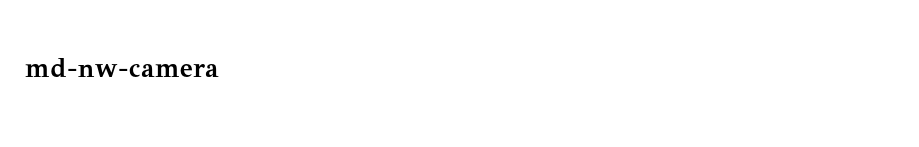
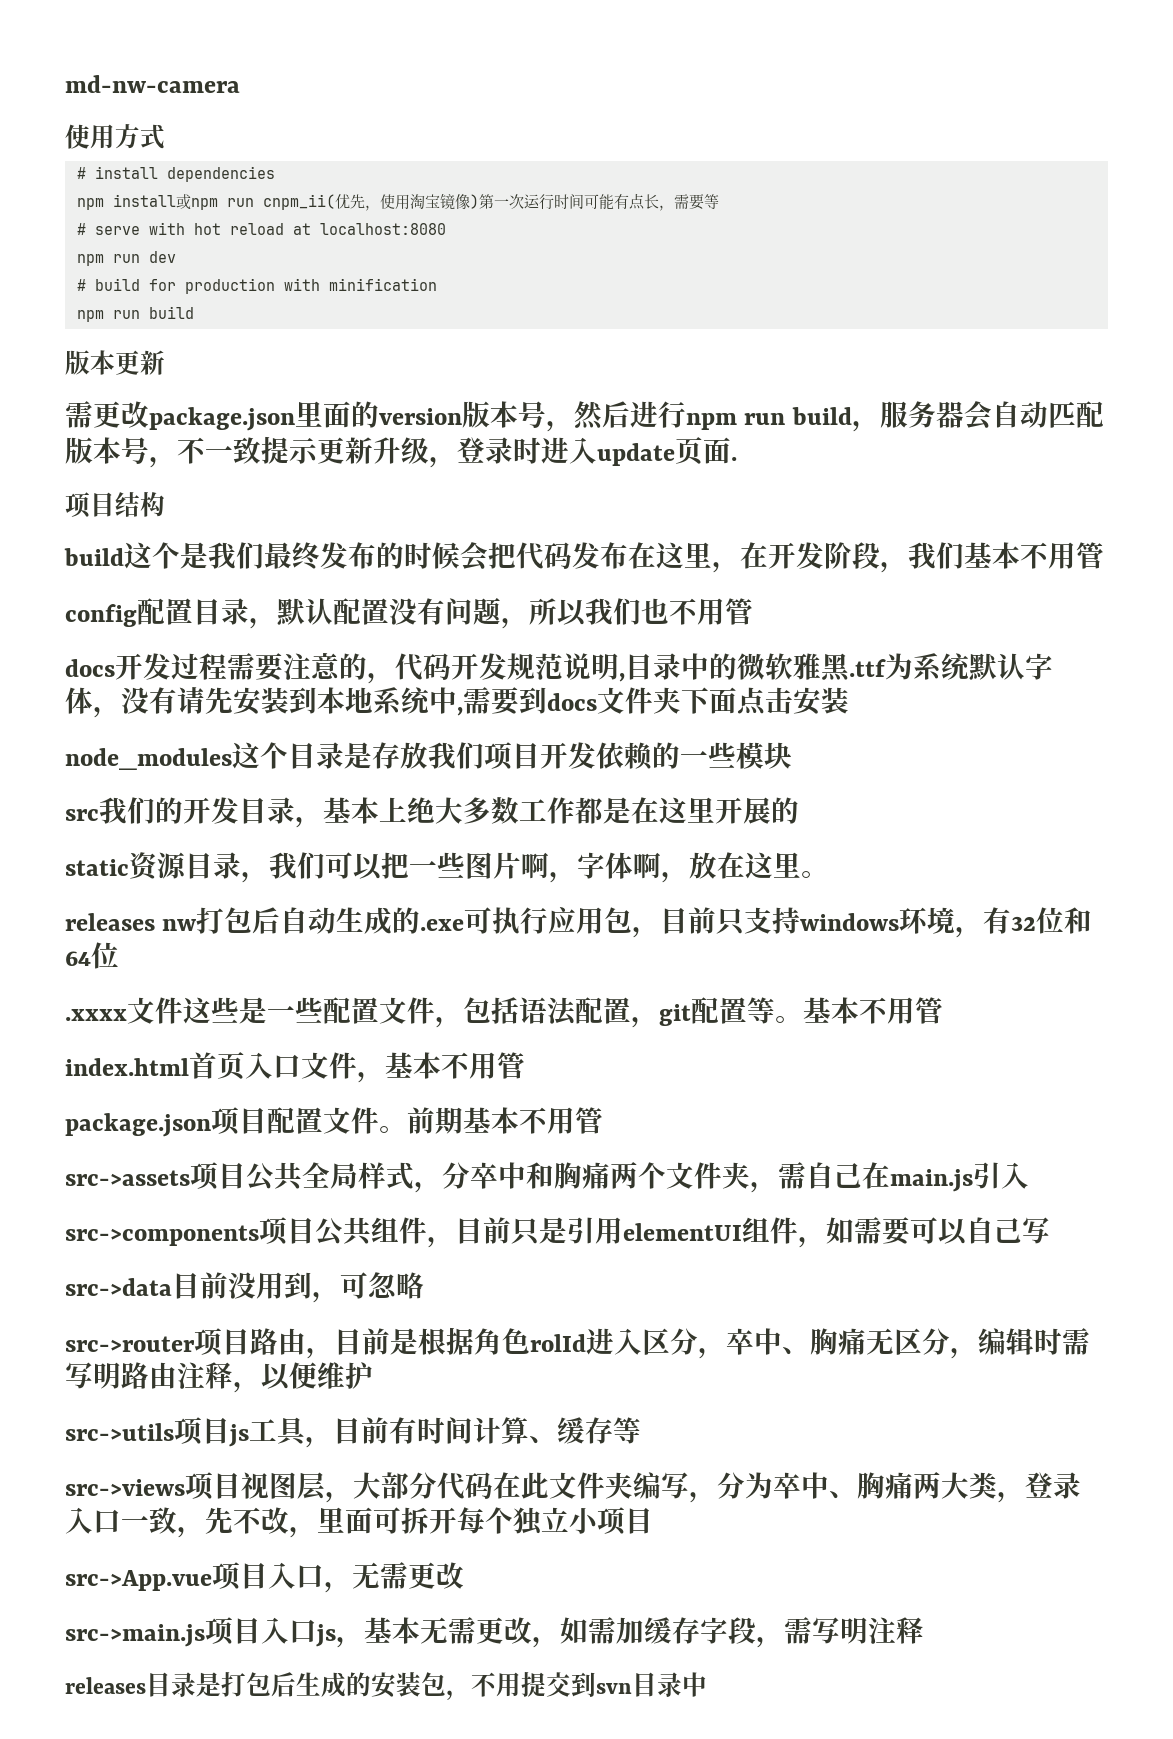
(219, 68) none -> [65,124,165,150] [76,166,275,182] [76,193,719,211] [76,222,446,235] [76,251,176,266] [76,278,437,294] [76,306,194,322] [65,350,165,375] [65,401,1104,432] [65,436,737,468] [65,491,165,518] [64,542,1104,573] [65,597,753,629] [65,652,1053,684] [65,687,849,718] [65,742,792,770] [65,797,799,828] [65,852,829,883] [65,907,1093,938] [65,942,119,969] [65,997,943,1028] [65,1052,525,1083] [65,1107,603,1137] [65,1162,1029,1193] [65,1217,1050,1248] [65,1272,424,1303] [65,1327,1090,1359] [65,1362,373,1393] [65,1417,641,1448] [65,1472,1081,1503] [65,1507,653,1538] [65,1562,464,1593] [65,1617,924,1648] [65,1672,707,1700] // 使用方式 // # install dependencies // npm install或npm run cnpm_ii(优先，使用淘宝镜像)第一次运行时间可能有点长，需要等 // # serve with hot reload at localhost:8080 // npm run dev // # build for production with minification // npm run build // 版本更新 // 需更改package.json里面的version版本号，然后进行npm run build，服务器会自动匹配版本号，不一致提示更新升级，登录时进入update页面. // 项目结构 // build这个是我们最终发布的时候会把代码发布在这里，在开发阶段，我们基本不用管 // config配置目录，默认配置没有问题，所以我们也不用管 // docs开发过程需要注意的，代码开发规范说明,目录中的微软雅黑.ttf为系统默认字体，没有请先安装到本地系统中,需要到docs文件夹下面点击安装 // node_modules这个目录是存放我们项目开发依赖的一些模块 // src我们的开发目录，基本上绝大多数工作都是在这里开展的 // static资源目录，我们可以把一些图片啊，字体啊，放在这里。 // releases nw打包后自动生成的.exe可执行应用包，目前只支持windows环境，有32位和64位 // .xxxx文件这些是一些配置文件，包括语法配置，git配置等。基本不用管 // index.html首页入口文件，基本不用管 // package.json项目配置文件。前期基本不用管 // src->assets项目公共全局样式，分卒中和胸痛两个文件夹，需自己在main.js引入 // src->components项目公共组件，目前只是引用elementUI组件，如需要可以自己写 // src->data目前没用到，可忽略 // src->router项目路由，目前是根据角色rolId进入区分，卒中、胸痛无区分，编辑时需写明路由注释，以便维护 // src->utils项目js工具，目前有时间计算、缓存等 // src->views项目视图层，大部分代码在此文件夹编写，分为卒中、胸痛两大类，登录入口一致，先不改，里面可拆开每个独立小项目 // src->App.vue项目入口，无需更改 // src->main.js项目入口js，基本无需更改，如需加缓存字段，需写明注释 // releases目录是打包后生成的安装包，不用提交到svn目录中

